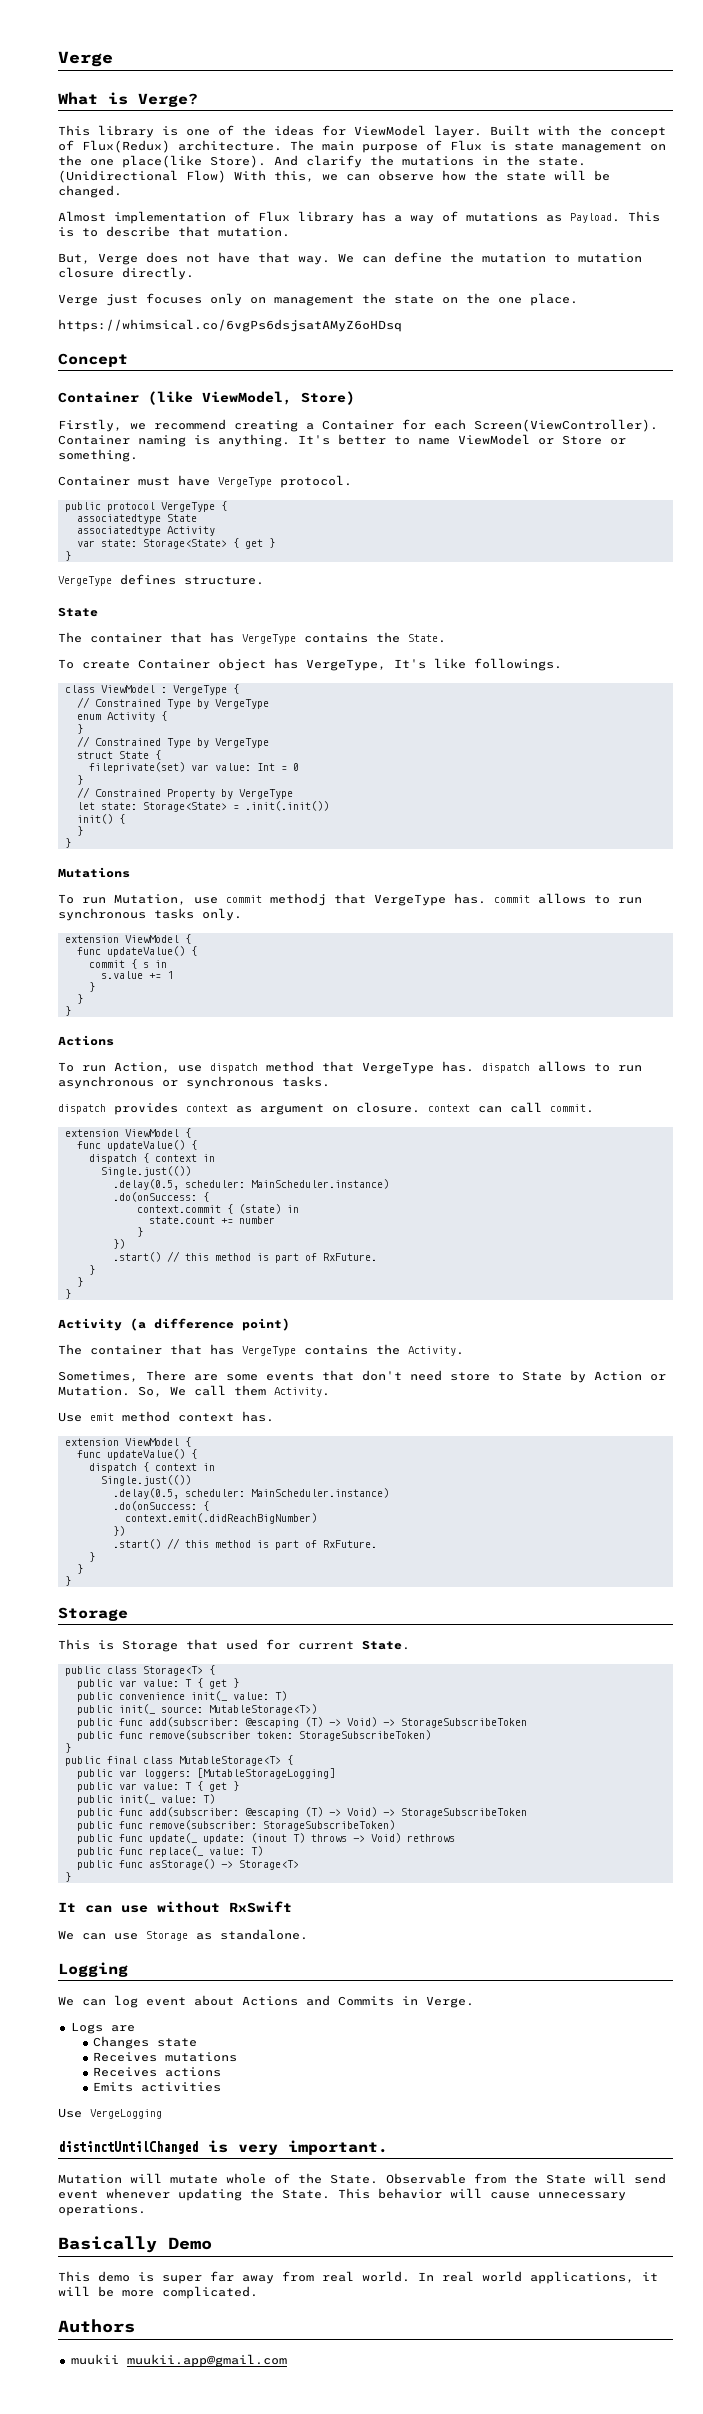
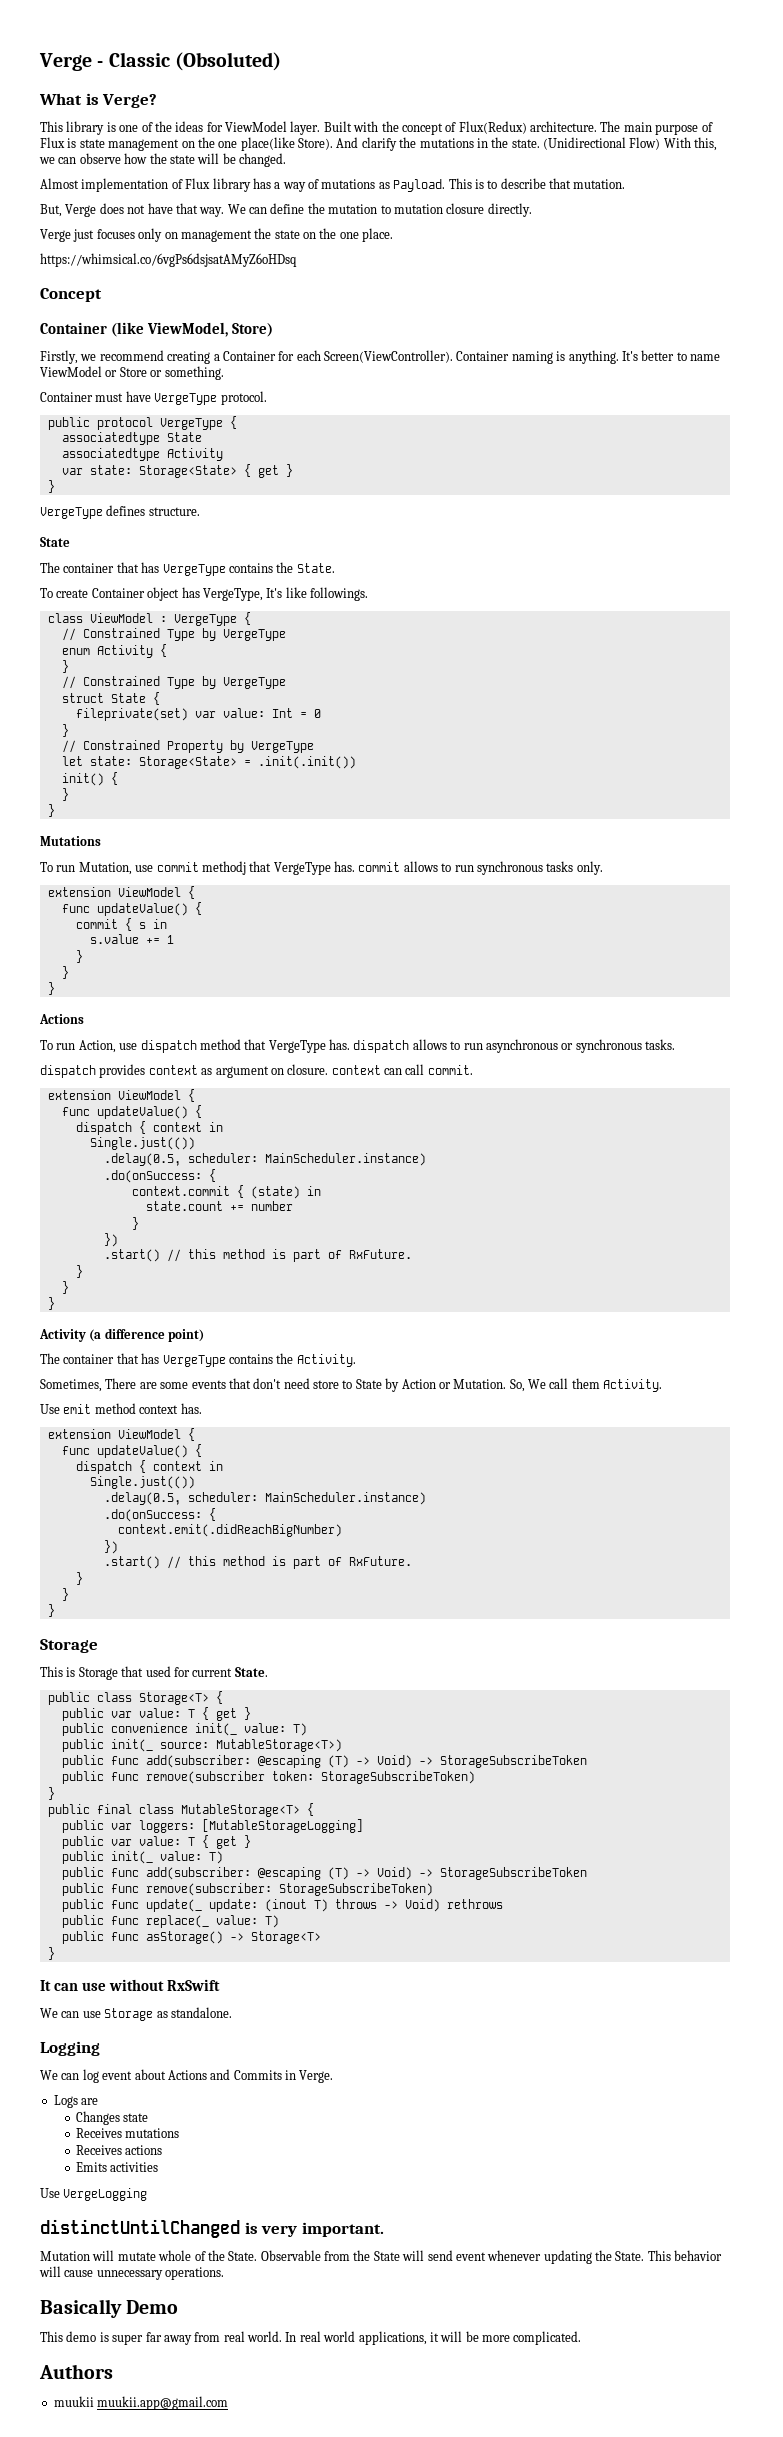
[58,51,113,67] Verge -> [39,52,281,71] Verge - Classic (Obsoluted)

